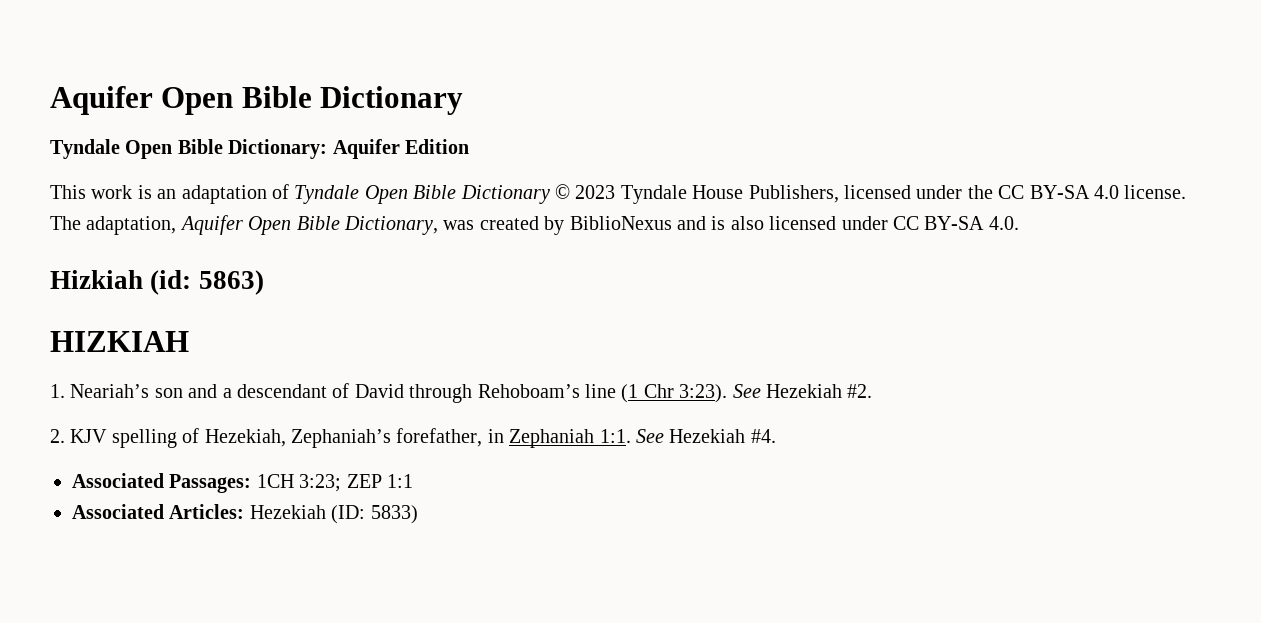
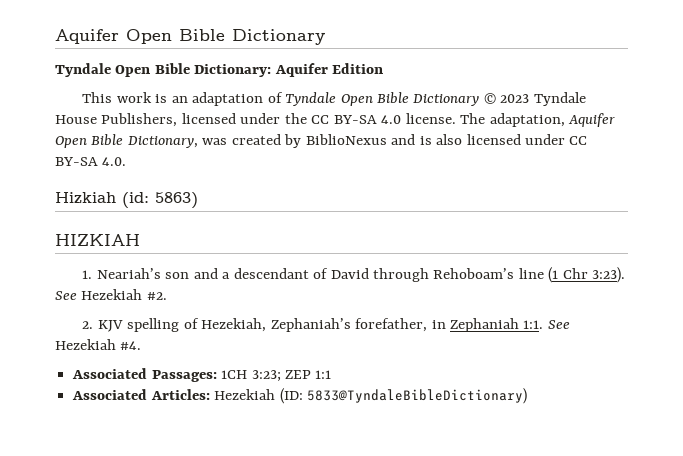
[370,505,418,524] 5833) -> [306,388,527,404] 5833@TyndaleBibleDictionary)

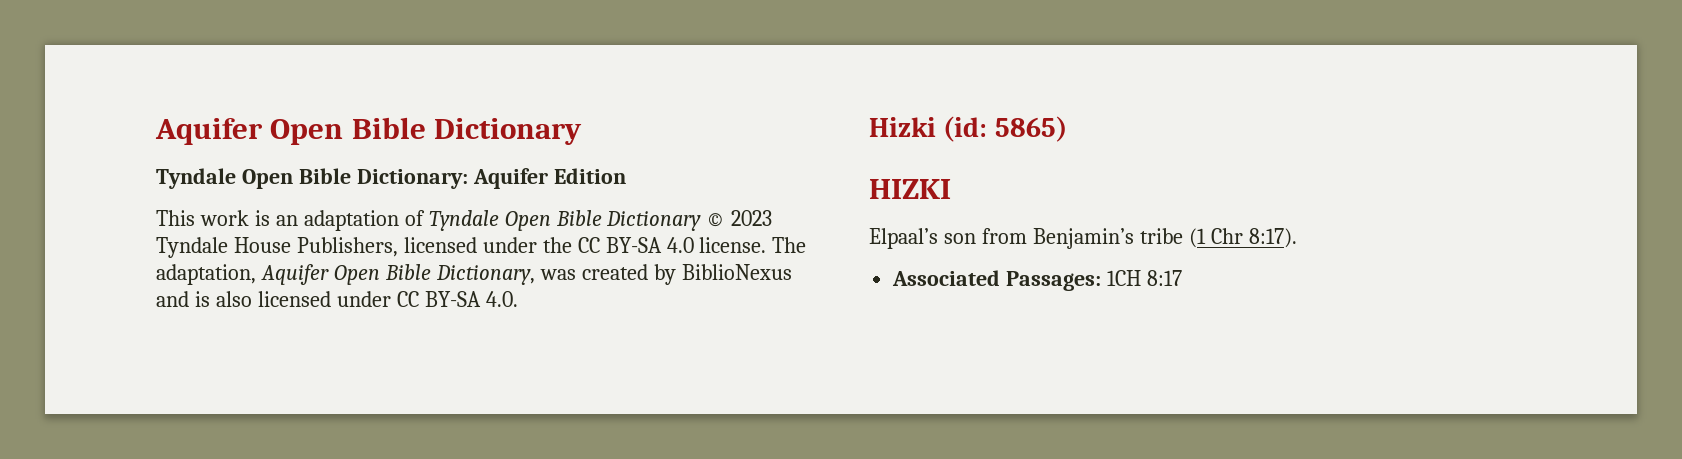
[55,192,198,209] [55,234,140,246] [82,267,626,283] [55,289,167,300] [82,318,570,332] [55,339,142,350] [72,368,332,382] [72,388,527,404] Hizkiah (id: 5863) // HIZKIAH // 1. Neariah’s son and a descendant of David through Rehoboam’s line (1 Chr 3:23). See Hezekiah #2. // 2. KJV spelling of Hezekiah, Zephaniah’s forefather, in Zephaniah 1:1. See Hezekiah #4. // Associated Passages: 1CH 3:23; ZEP 1:1 // Associated Articles: Hezekiah (ID: 5833@TyndaleBibleDictionary) -> [869,116,1067,142] [869,179,951,199] [869,228,1297,249] [892,270,1183,291] Hizki (id: 5865) // HIZKI // Elpaal’s son from Benjamin’s tribe (1 Chr 8:17). // Associated Passages: 1CH 8:17

